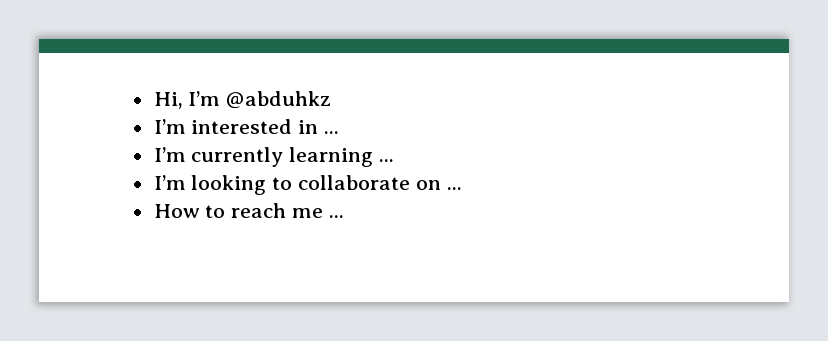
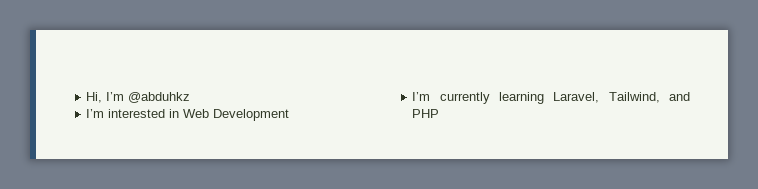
[324,131,340,134] ... -> [183,109,290,121] Web Development
[379,159,395,162] [153,175,462,195] [153,203,344,218] ... // I’m looking to collaborate on ... // How to reach me ... -> [553,92,690,103] [412,109,440,118] Laravel, Tailwind, and PHP

